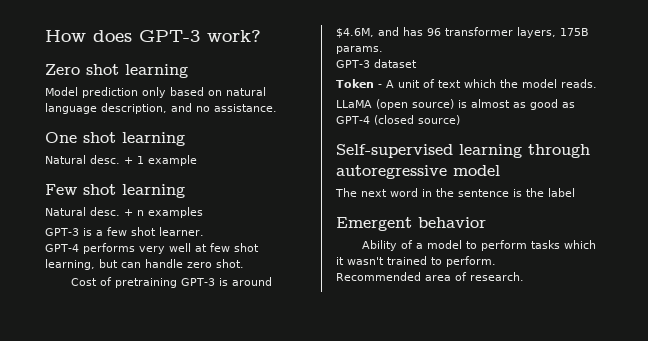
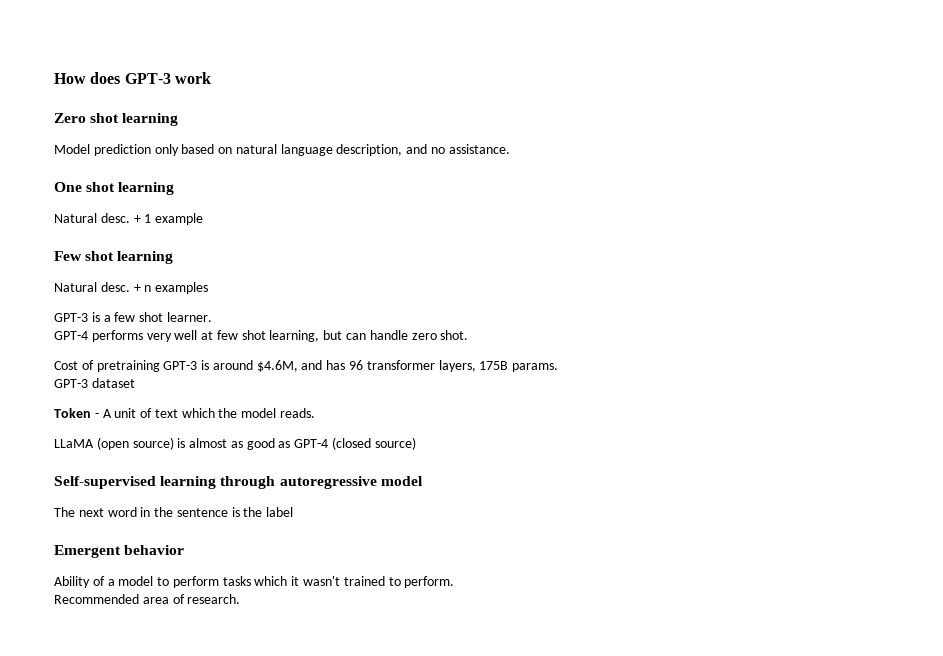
[207,30,261,42] work? -> [174,72,211,84] work

